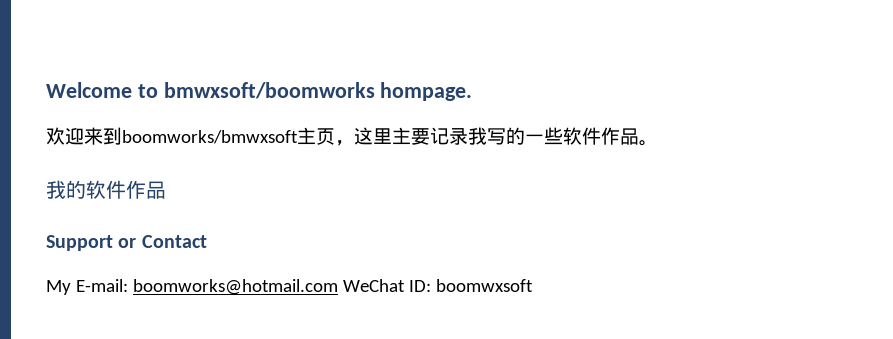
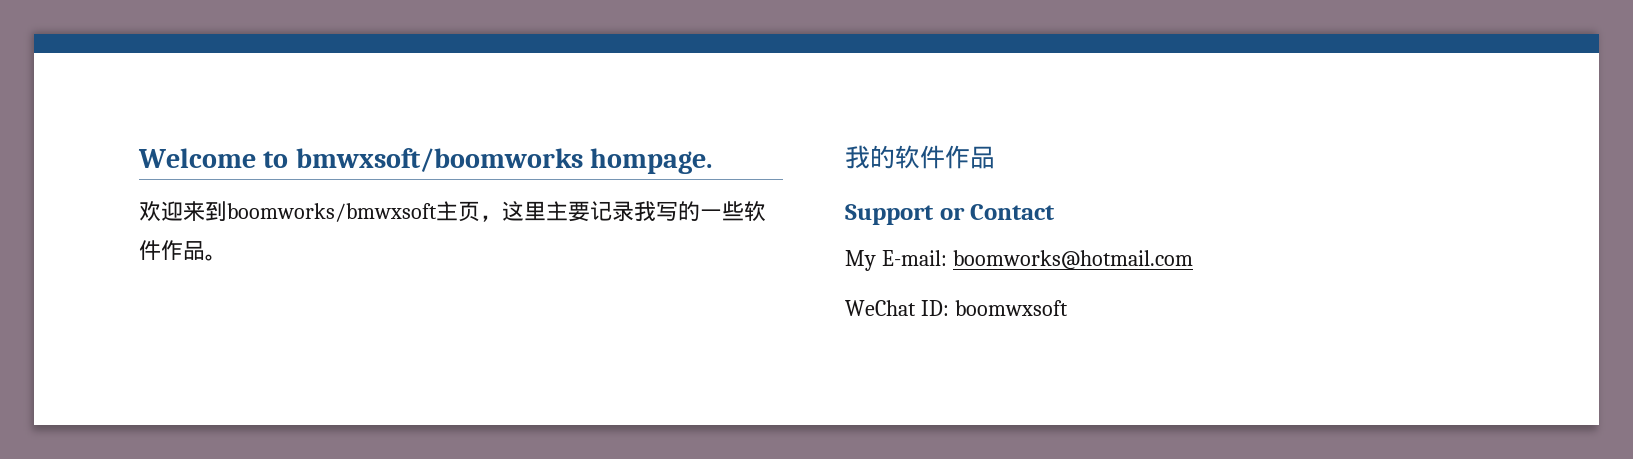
(338, 287) none -> (1193, 260) //

